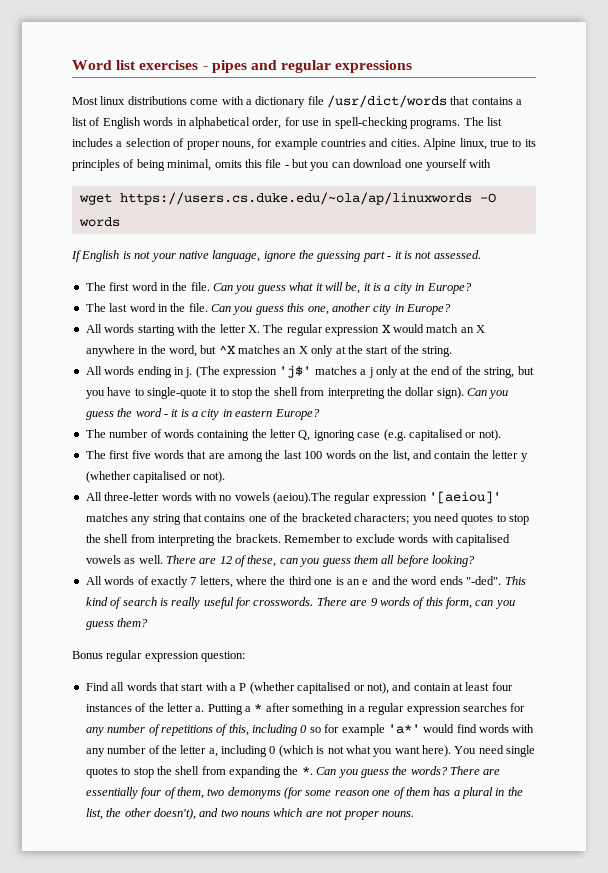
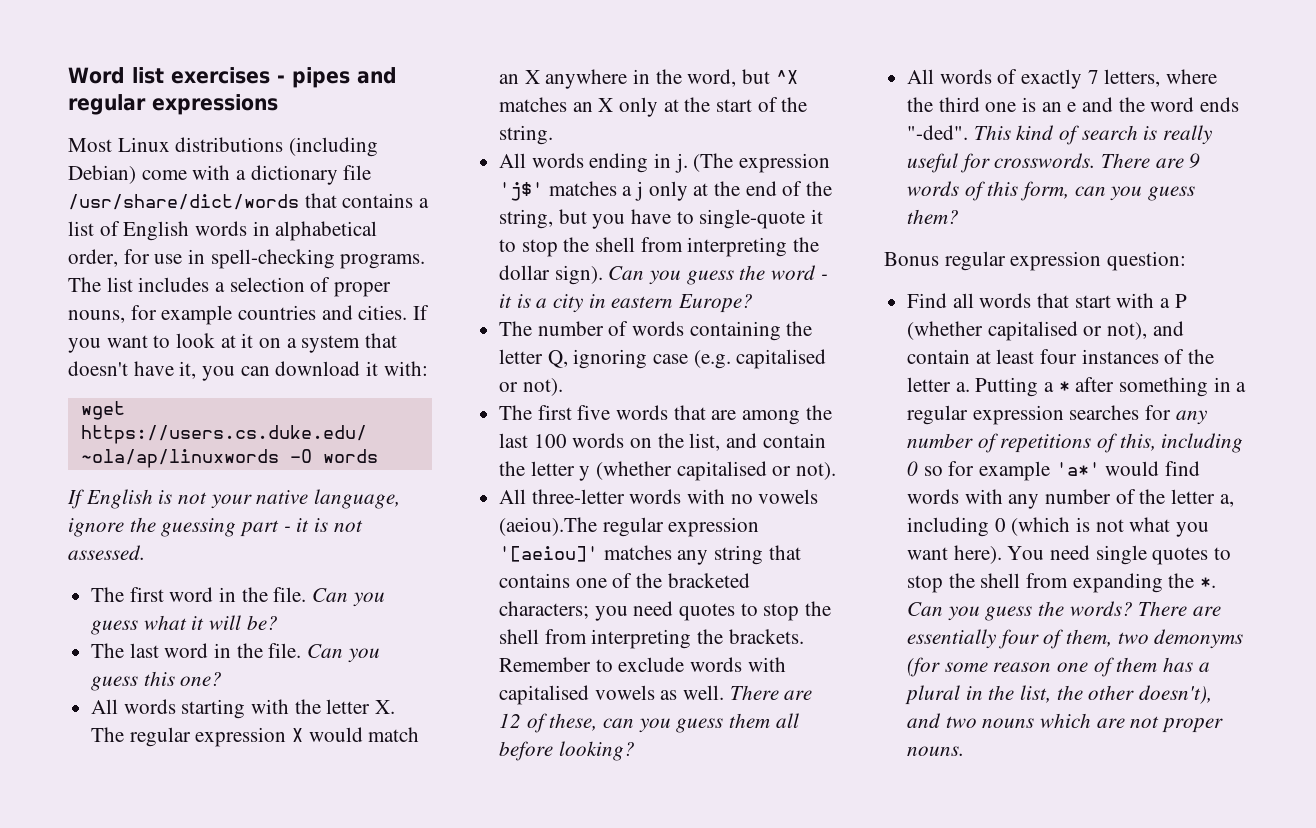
[100,96,187,105] linux distributions -> [117,137,379,157] [68,165,136,184] Linux distributions (including Debian)
[327,95,447,108] /usr/dict/words -> [68,194,299,210] /usr/share/dict/words
[423,138,536,150] [72,159,492,171] Alpine linux, true to its principles of being minimal, omits this file - but you can download one yourself with -> [413,305,430,320] [68,333,398,353] [68,361,428,381] If you want to look at it on a system that doesn't have it, you can download it with:
[345,282,472,294] be, it is a city in Europe? -> [246,615,278,630] be?
[307,303,451,315] one, another city in Europe? -> [180,672,223,686] one?

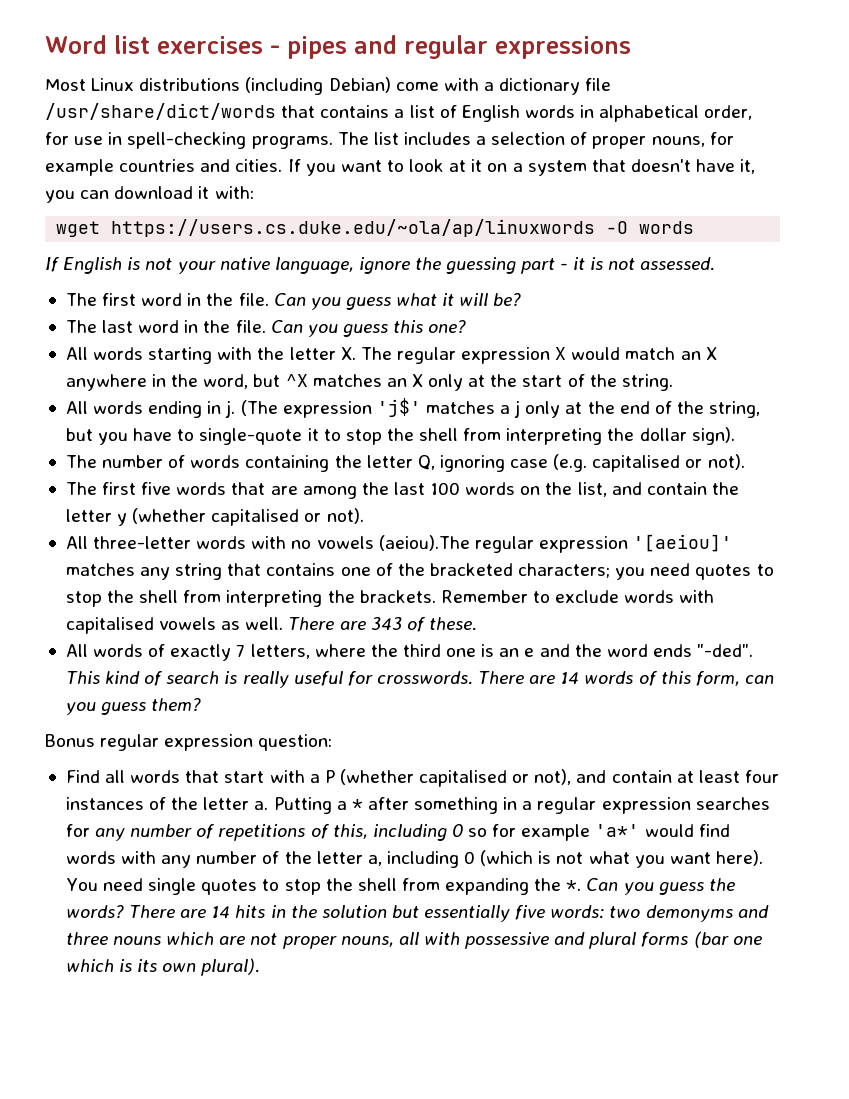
[608,265,828,285] [499,294,754,313] Can you guess the word - it is a city in eastern Europe? -> (735, 436) none
[499,713,799,733] [499,741,635,761] 12 of these, can you guess them all before looking? -> [370,617,477,632] 343 of these.
[1189,153,1201,168] 9 -> [560,672,580,684] 14
[907,629,1244,649] [907,657,1210,677] [905,685,1213,705] [907,713,977,728] essentially four of them, two demonyms (for some reason one of them has a plural in the list, the other doesn't), and two -> [211,905,769,922] [65,932,108,945] 14 hits in the solution but essentially five words: two demonyms and three
[907,746,965,756] nouns. -> [340,931,762,949] [65,958,261,976] nouns, all with possessive and plural forms (bar one which is its own plural).

